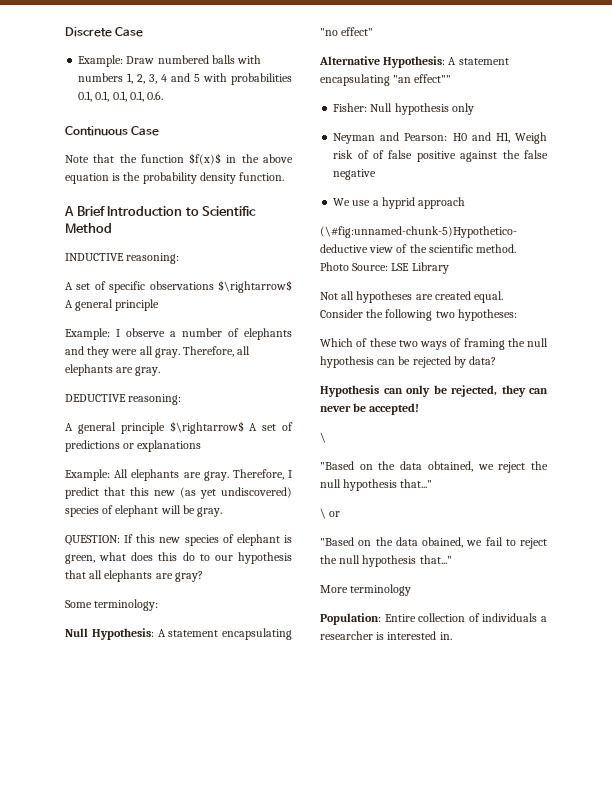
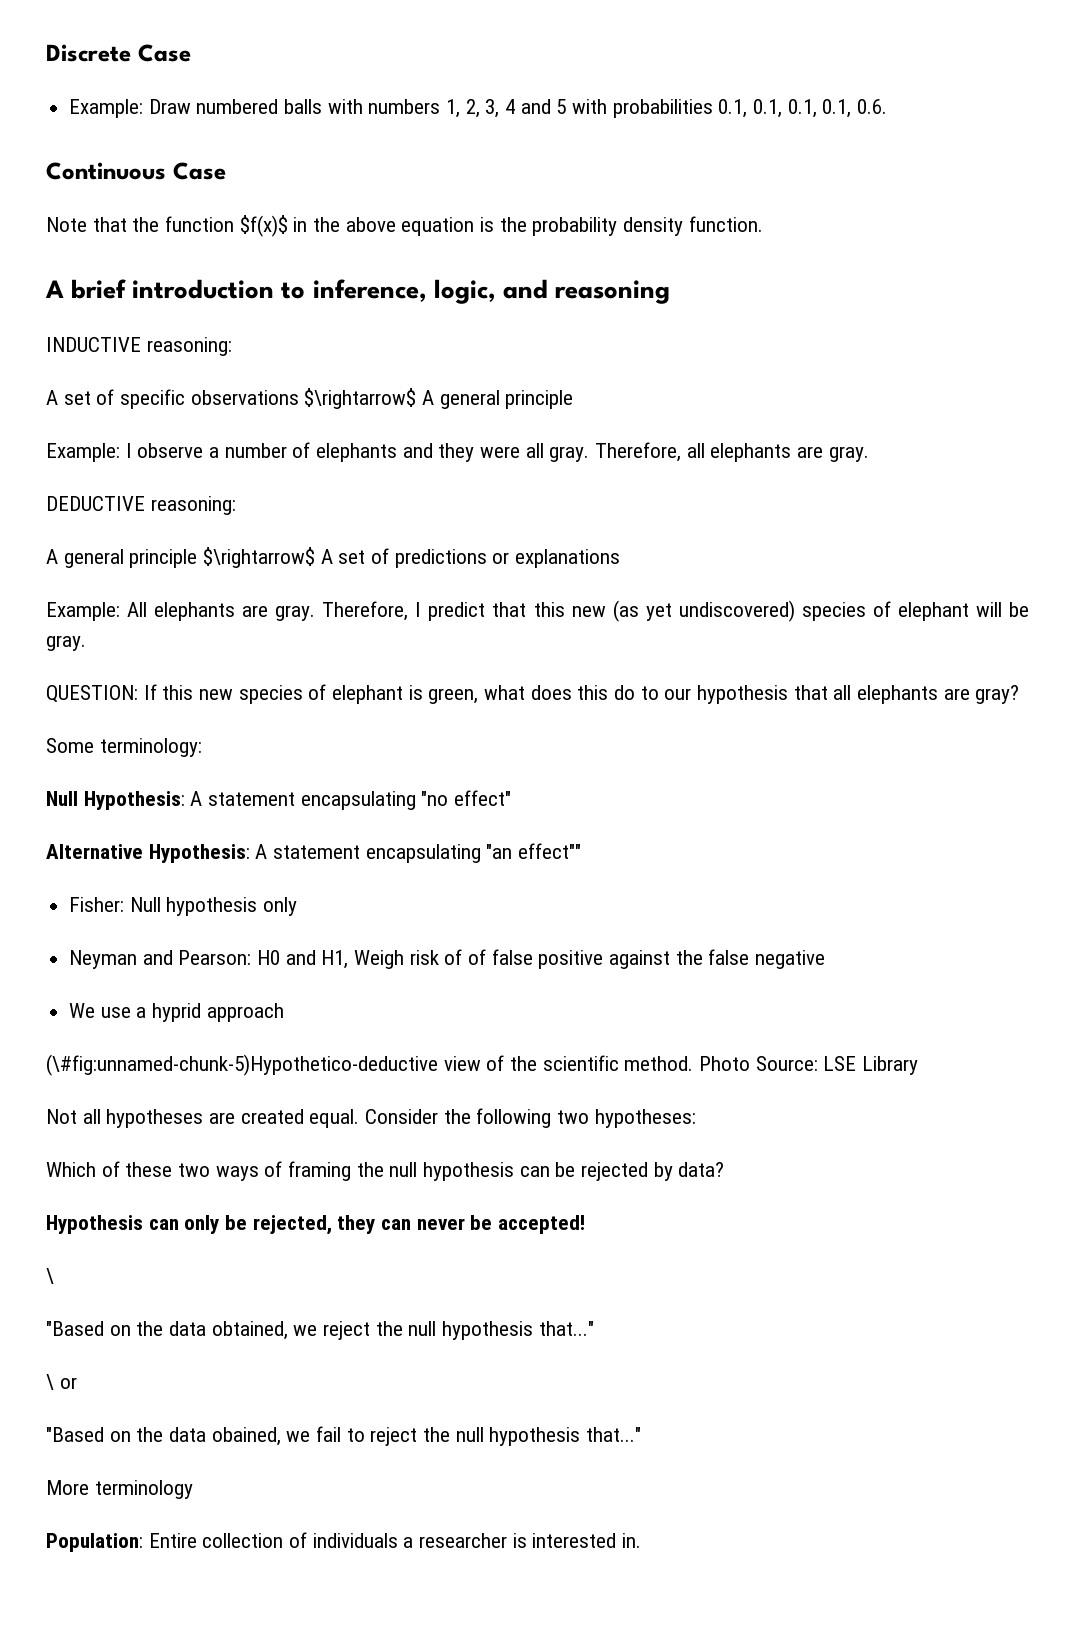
[76,206,257,216] [65,223,112,233] Brief Introduction to Scientific Method -> [71,279,671,304] brief introduction to inference, logic, and reasoning

